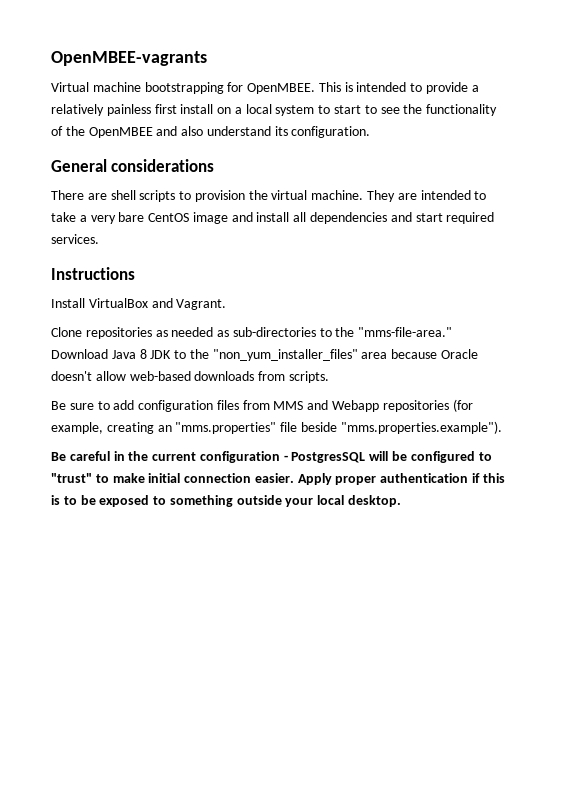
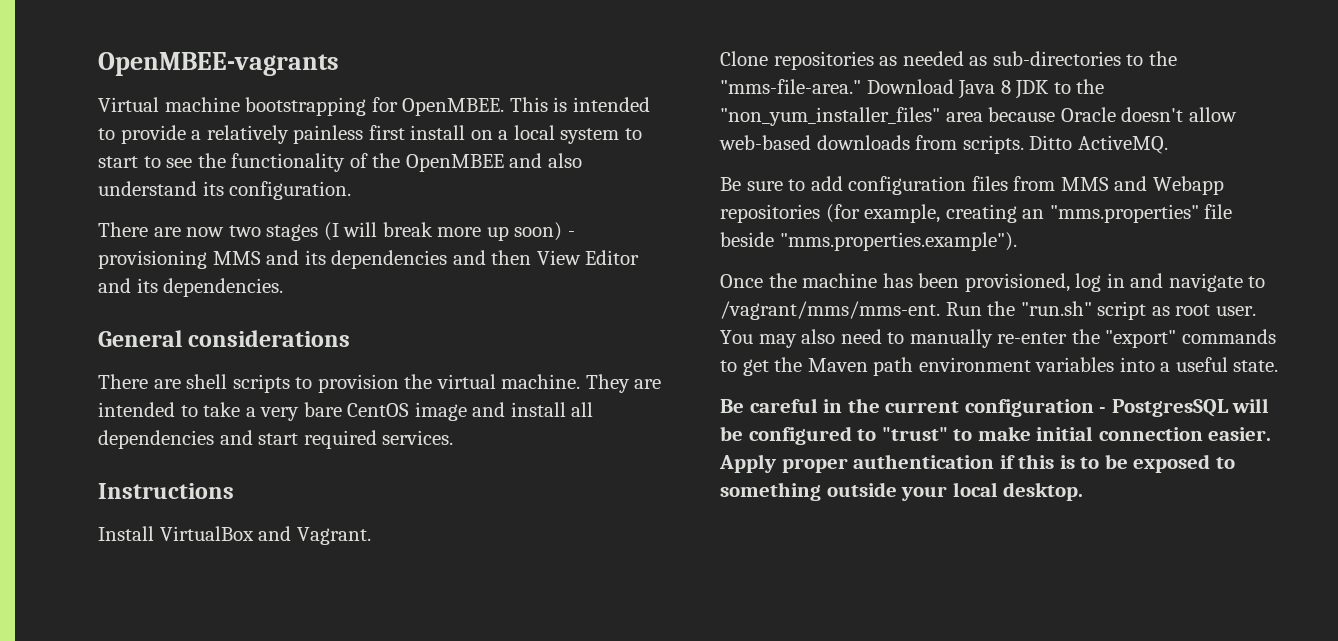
(371, 132) none -> [98,222,575,241] [98,250,640,269] [98,278,284,297] // There are now two stages (I will break more up soon) - provisioning MMS and its dependencies and then View Editor and its dependencies.
(329, 377) none -> [1029,135,1168,154] Ditto ActiveMQ.
(502, 427) none -> [720,273,1266,292] [720,301,1256,320] [720,329,1276,348] [720,357,1279,376] // Once the machine has been provisioned, log in and navigate to /vagrant/mms/mms-ent. Run the "run.sh" script as root user. You may also need to manually re-enter the "export" commands to get the Maven path environment variables into a useful state.

